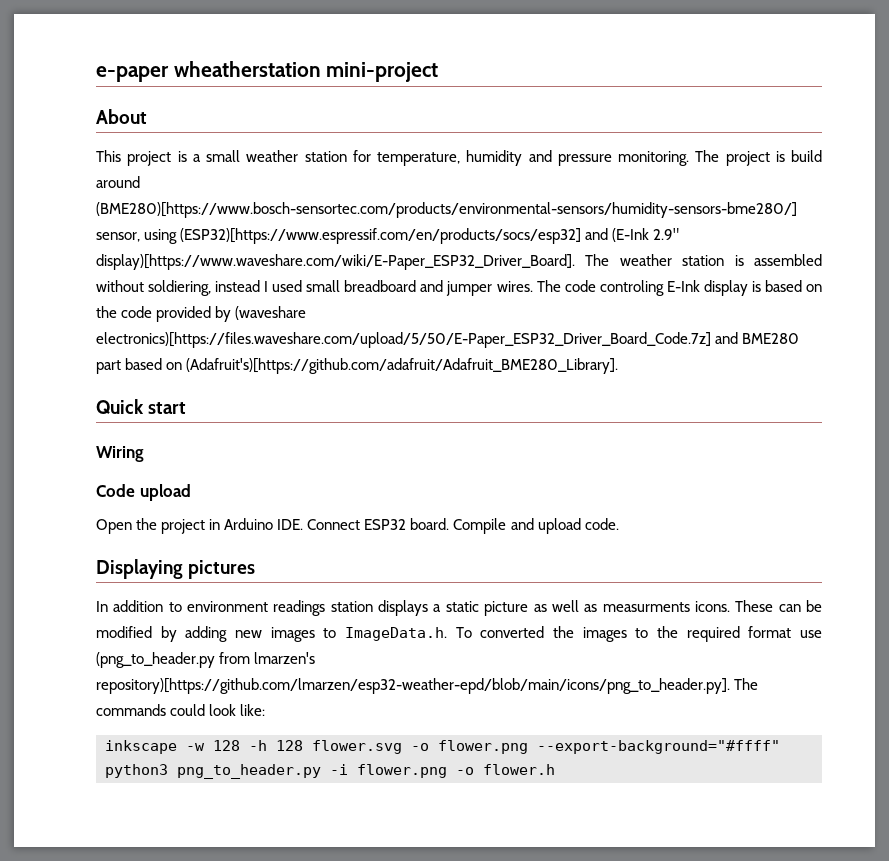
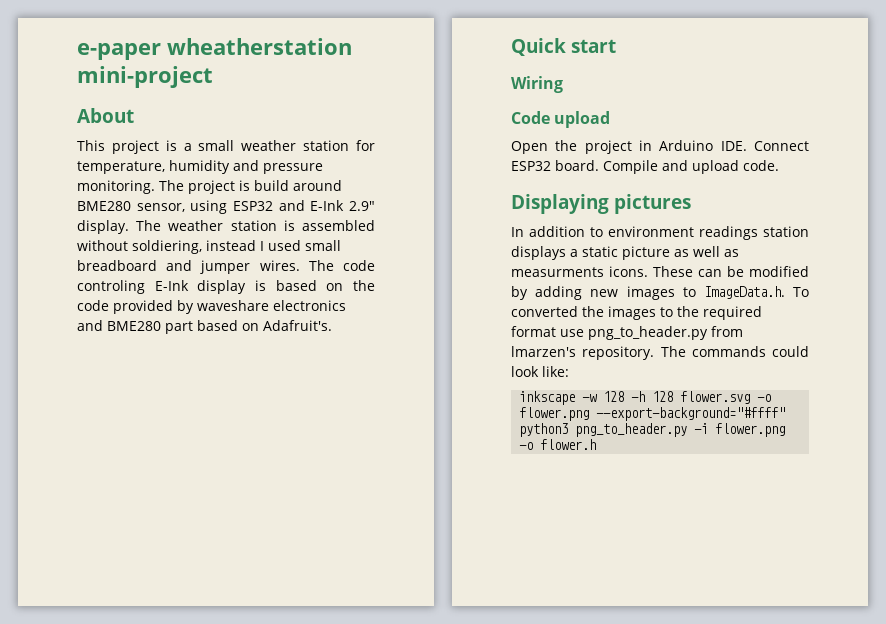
[96,202,797,218] (BME280)[https://www.bosch-sensortec.com/products/environmental-sensors/humidity-sensors-bme280/] -> [77,201,131,211] BME280
[180,228,680,244] [96,254,575,270] (ESP32)[https://www.espressif.com/en/products/socs/esp32] and (E-Ink 2.9" display)[https://www.waveshare.com/wiki/E-Paper_ESP32_Driver_Board]. -> [232,200,375,211] [77,220,129,234] ESP32 and E-Ink 2.9" display.
[235,306,307,320] [96,332,711,348] (waveshare electronics)[https://files.waveshare.com/upload/5/50/E-Paper_ESP32_Driver_Board_Code.7z] -> [197,300,346,311] waveshare electronics
[186,358,619,374] (Adafruit's)[https://github.com/adafruit/Adafruit_BME280_Library]. -> [263,320,332,331] Adafruit's.
[96,652,215,668] (png_to_header.py -> [588,326,708,340] png_to_header.py
[96,678,730,694] repository)[https://github.com/lmarzen/esp32-weather-epd/blob/main/icons/png_to_header.py]. -> [582,346,655,360] repository.

